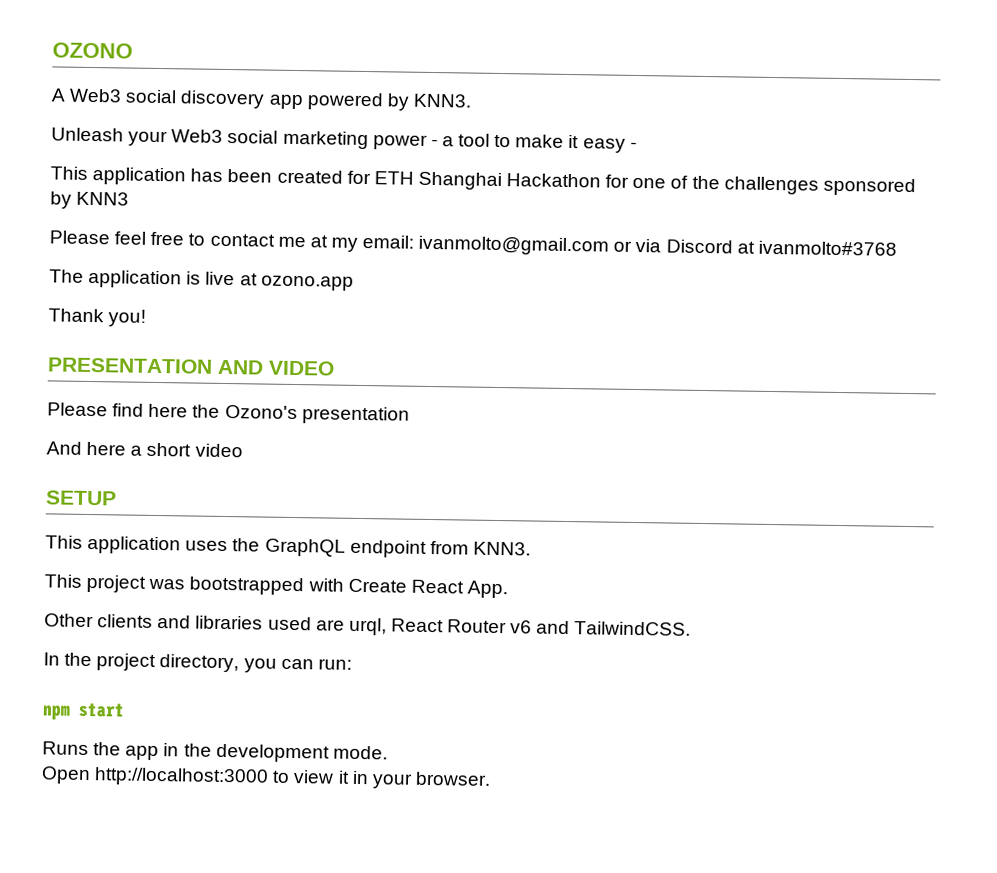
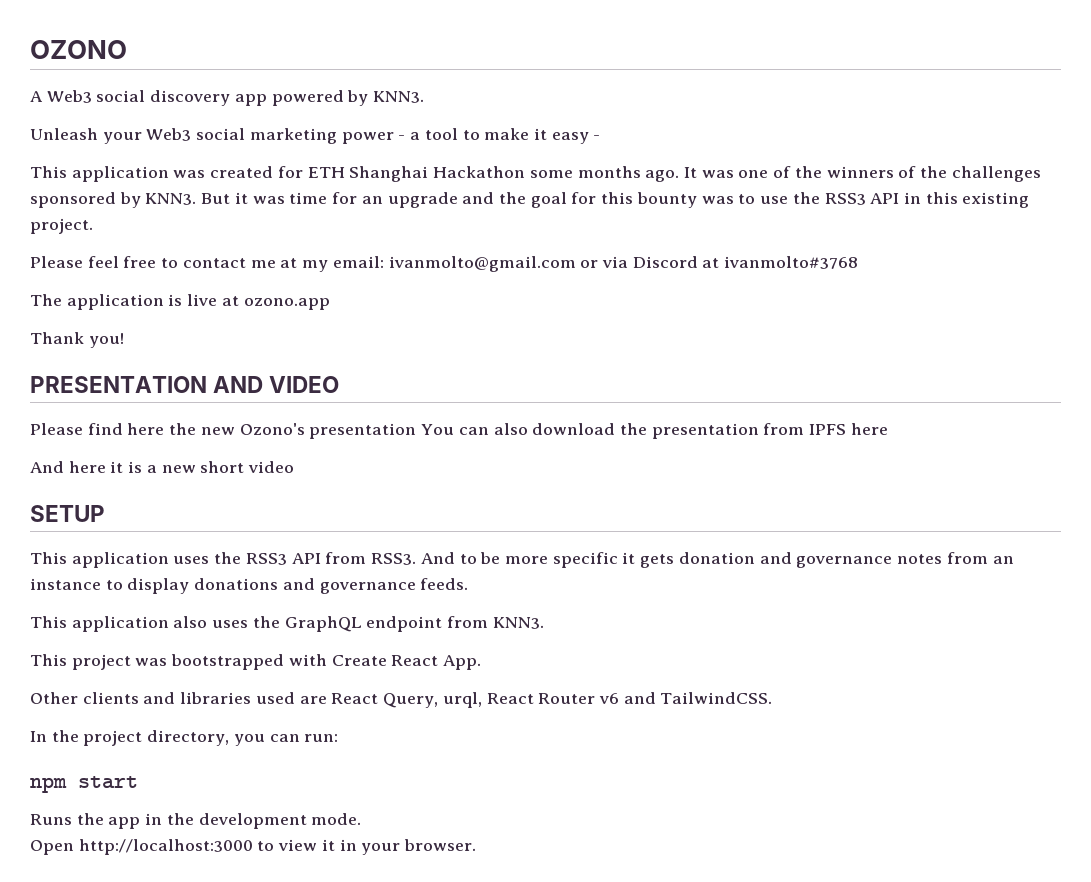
[190,168,273,183] has been -> [173,170,206,178] was
[605,174,916,197] [50,191,130,209] for one of the challenges sponsored by KNN3 -> [529,166,1041,182] [30,192,1030,208] [30,218,93,234] some months ago. It was one of the winners of the challenges sponsored by KNN3. But it was time for an upgrade and the goal for this bounty was to use the RSS3 API in this existing project.
(221, 411) none -> [200,427,235,435] new
[46,441,143,456] // And here a -> [421,423,888,439] [30,461,196,473] You can also download the presentation from IPFS here // And here it is a new
(261, 545) none -> [245,552,1014,568] [30,578,469,594] [30,616,280,632] RSS3 API from RSS3. And to be more specific it gets donation and governance notes from an instance to display donations and governance feeds. // This application also uses the
(345, 625) none -> [331,693,439,708] React Query,

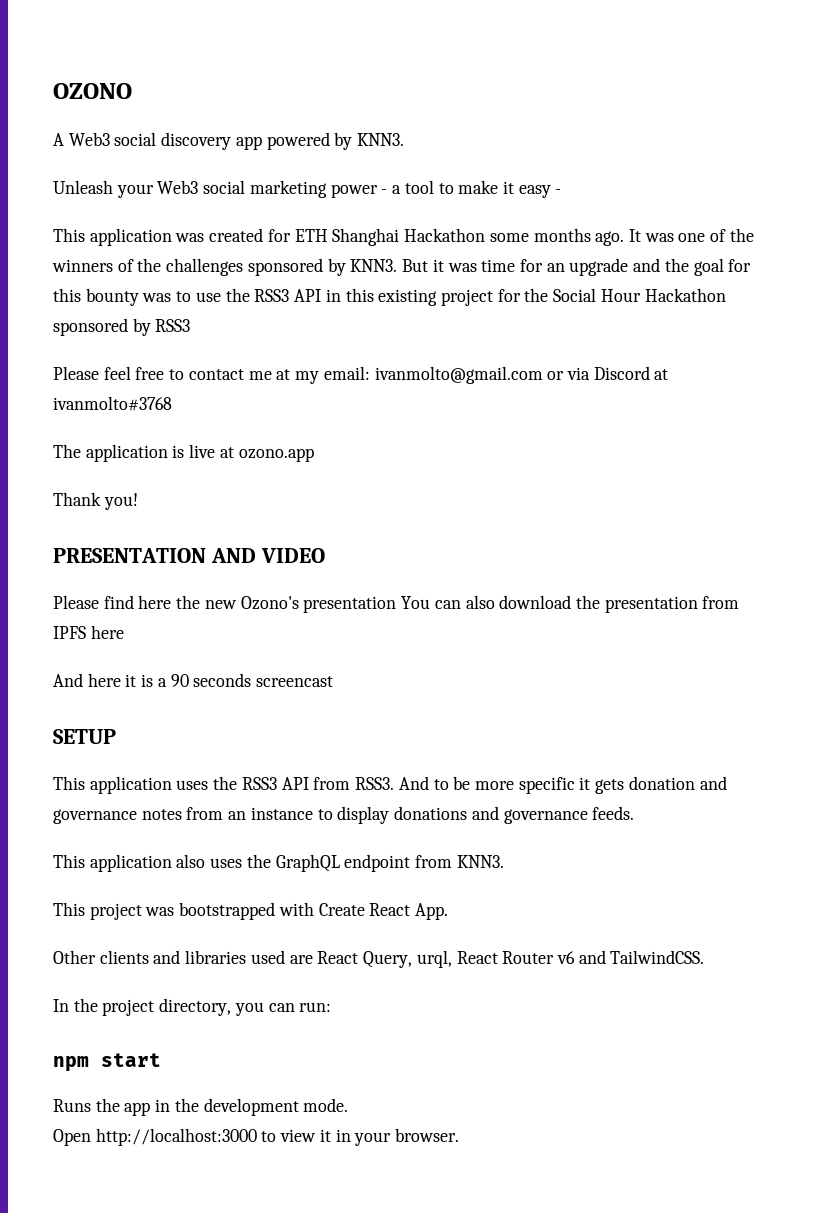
[30,218,93,234] project. -> [440,288,726,306] [53,318,191,336] project for the Social Hour Hackathon sponsored by RSS3
[161,461,295,473] new short video -> [170,673,334,687] 90 seconds screencast

